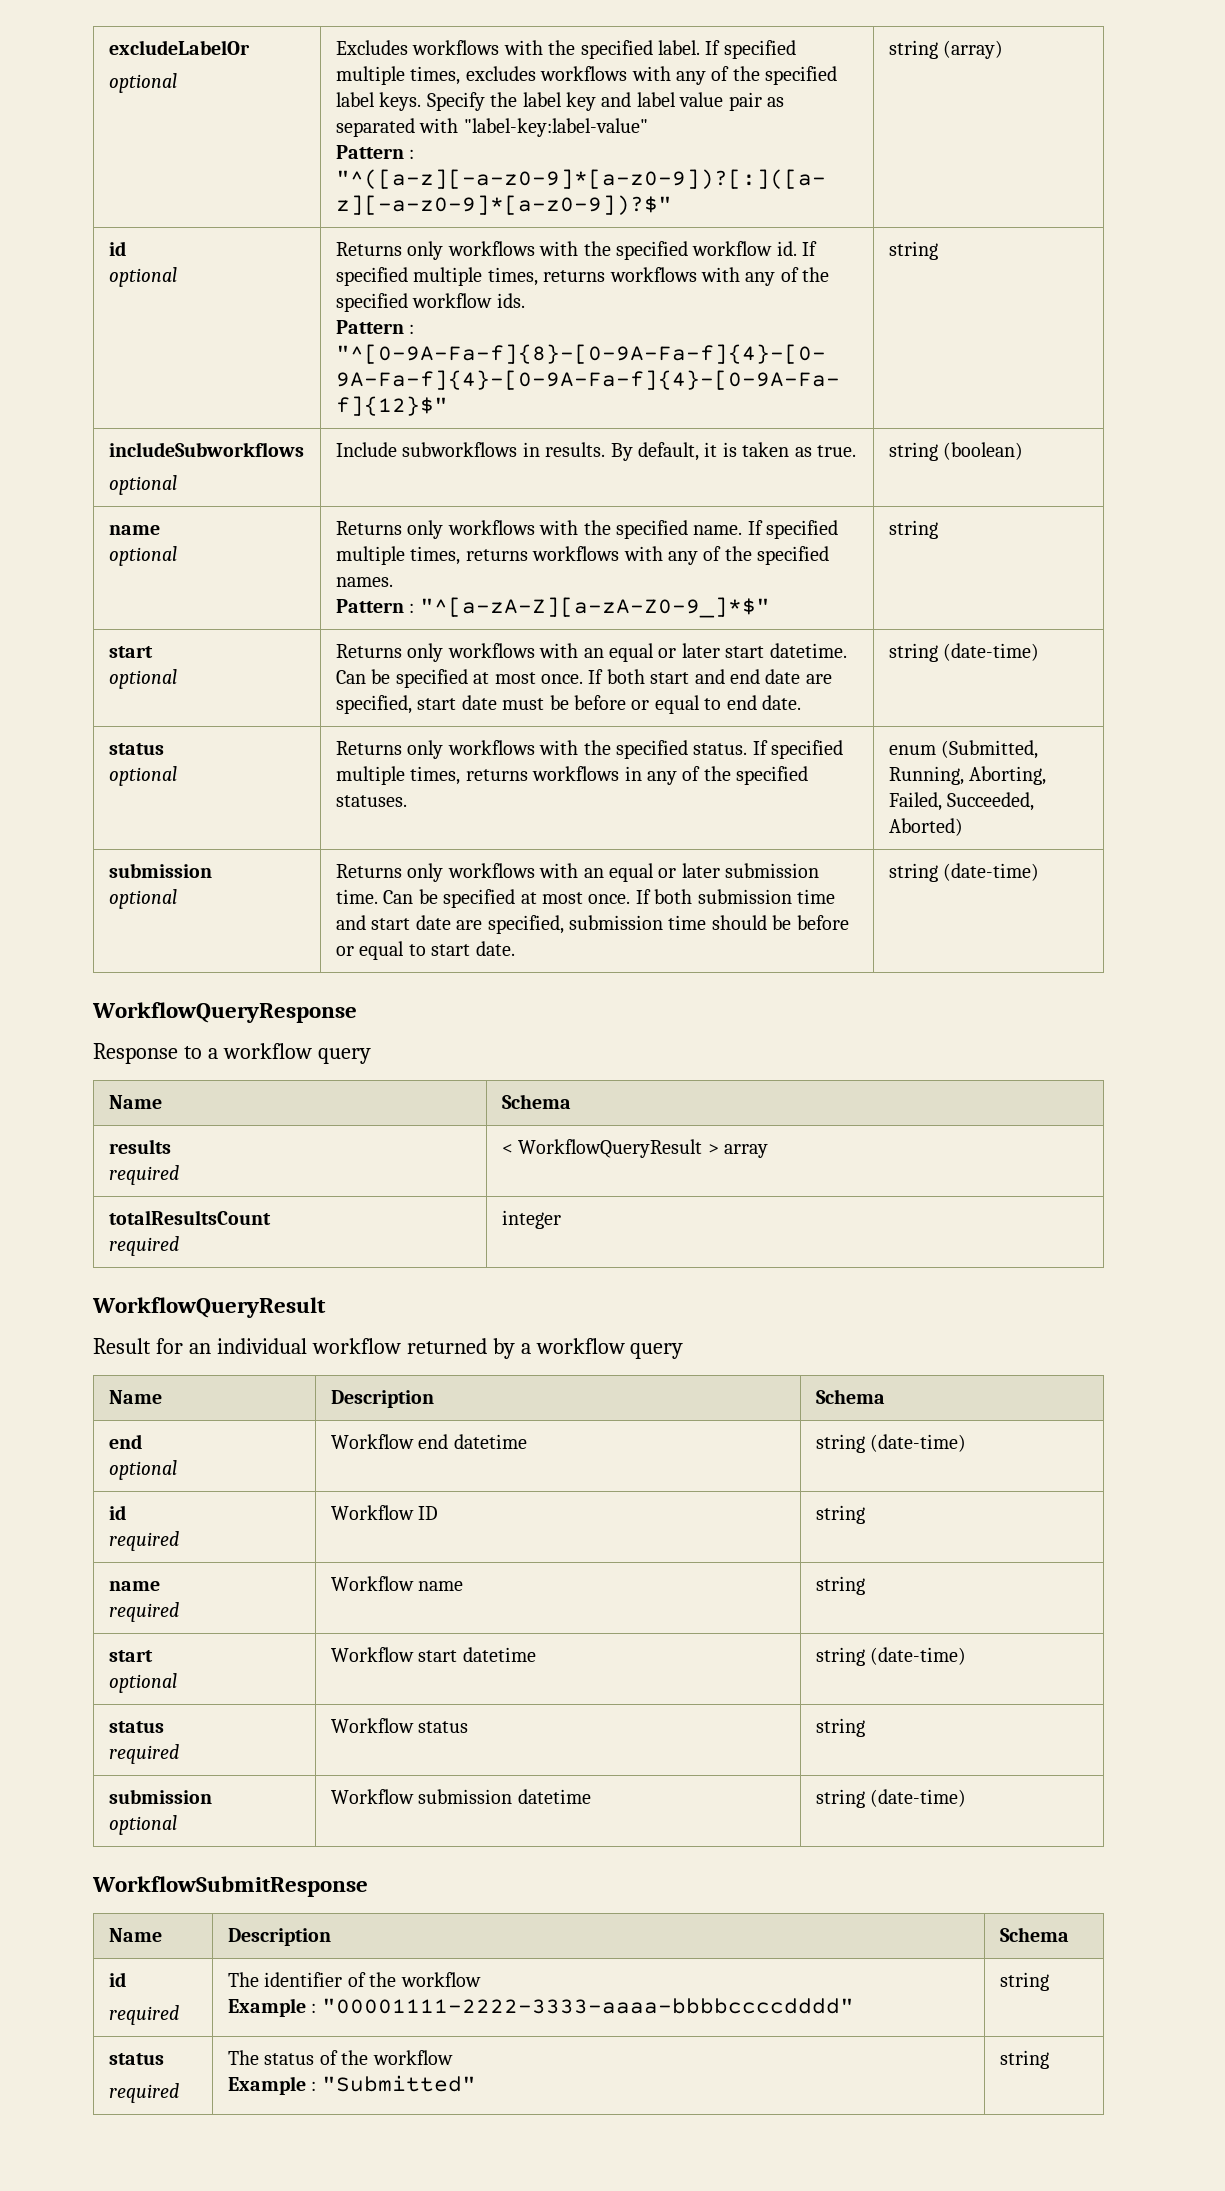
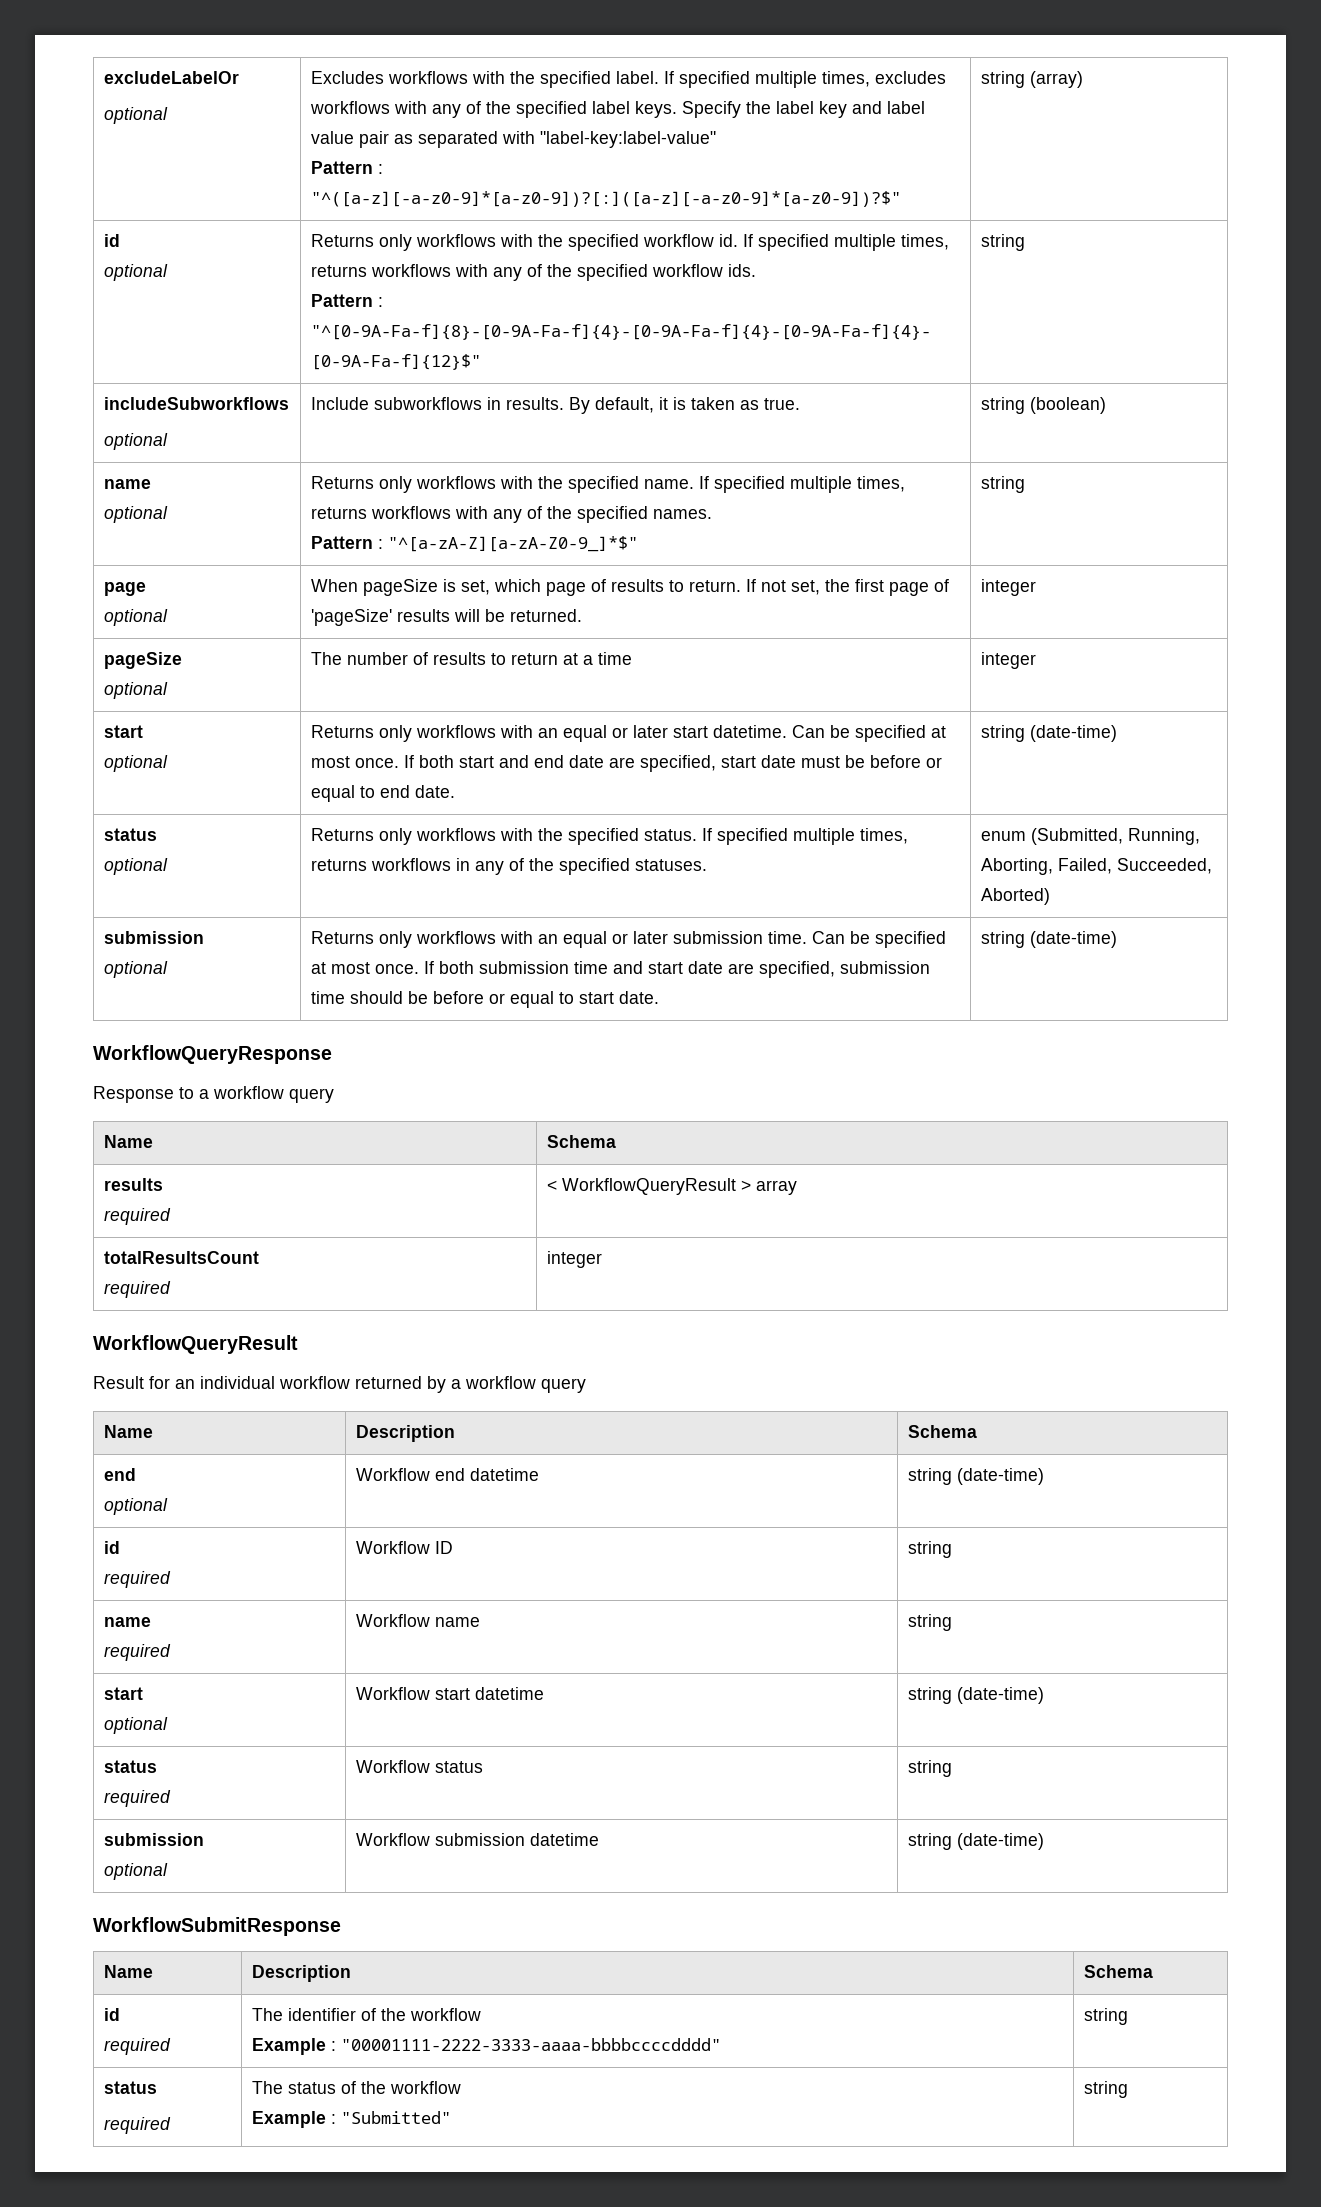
(938, 529) none -> [103,582,146,596] [103,609,168,626] [310,579,949,596] [310,609,582,626] [980,579,1036,596] [103,652,182,669] [103,682,168,699] [310,652,632,665] [980,652,1036,669] // page // optional | When pageSize is set, which page of results to return. If not set, the first page of 'pageSize' results will be returned. | integer // pageSize // optional | The number of results to return at a time | integer

